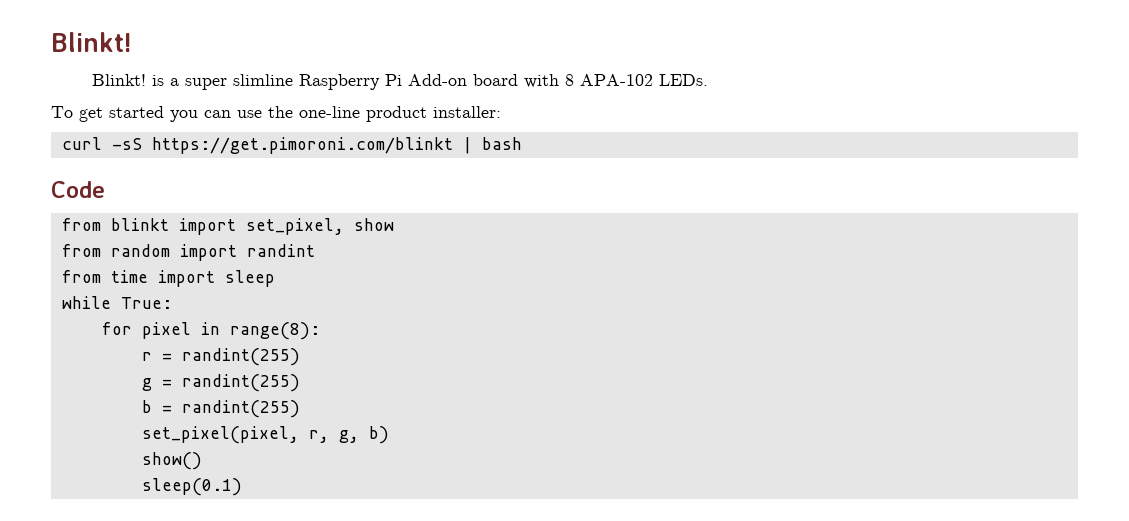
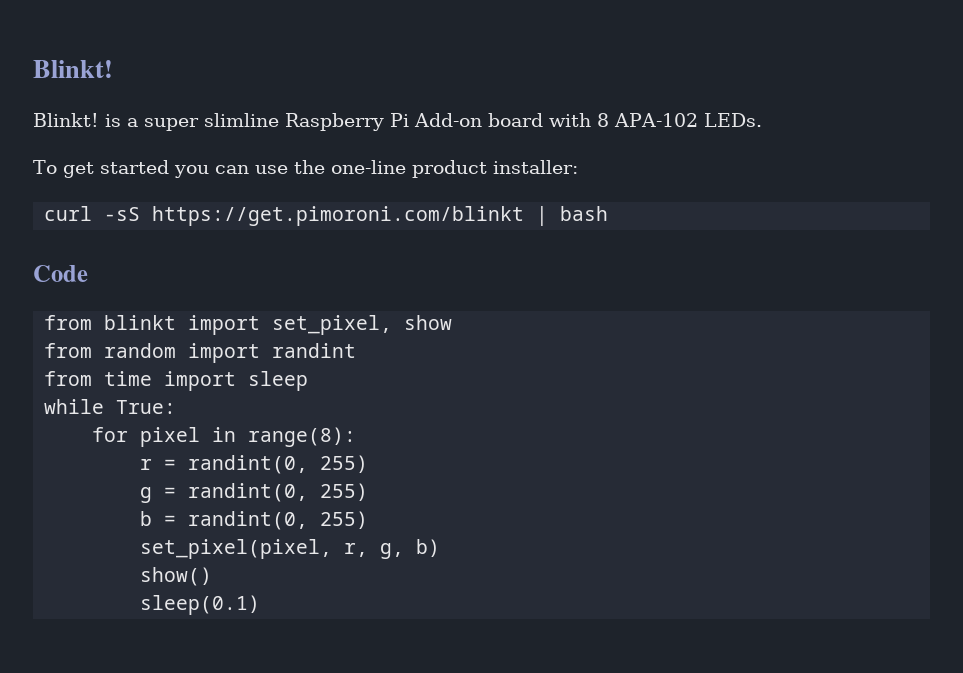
[181,348,300,366] randint(255) -> [188,455,369,474] randint(0, 255)
[181,374,300,392] randint(255) -> [188,483,369,502] randint(0, 255)
[181,400,300,418] randint(255) -> [188,511,369,530] randint(0, 255)

